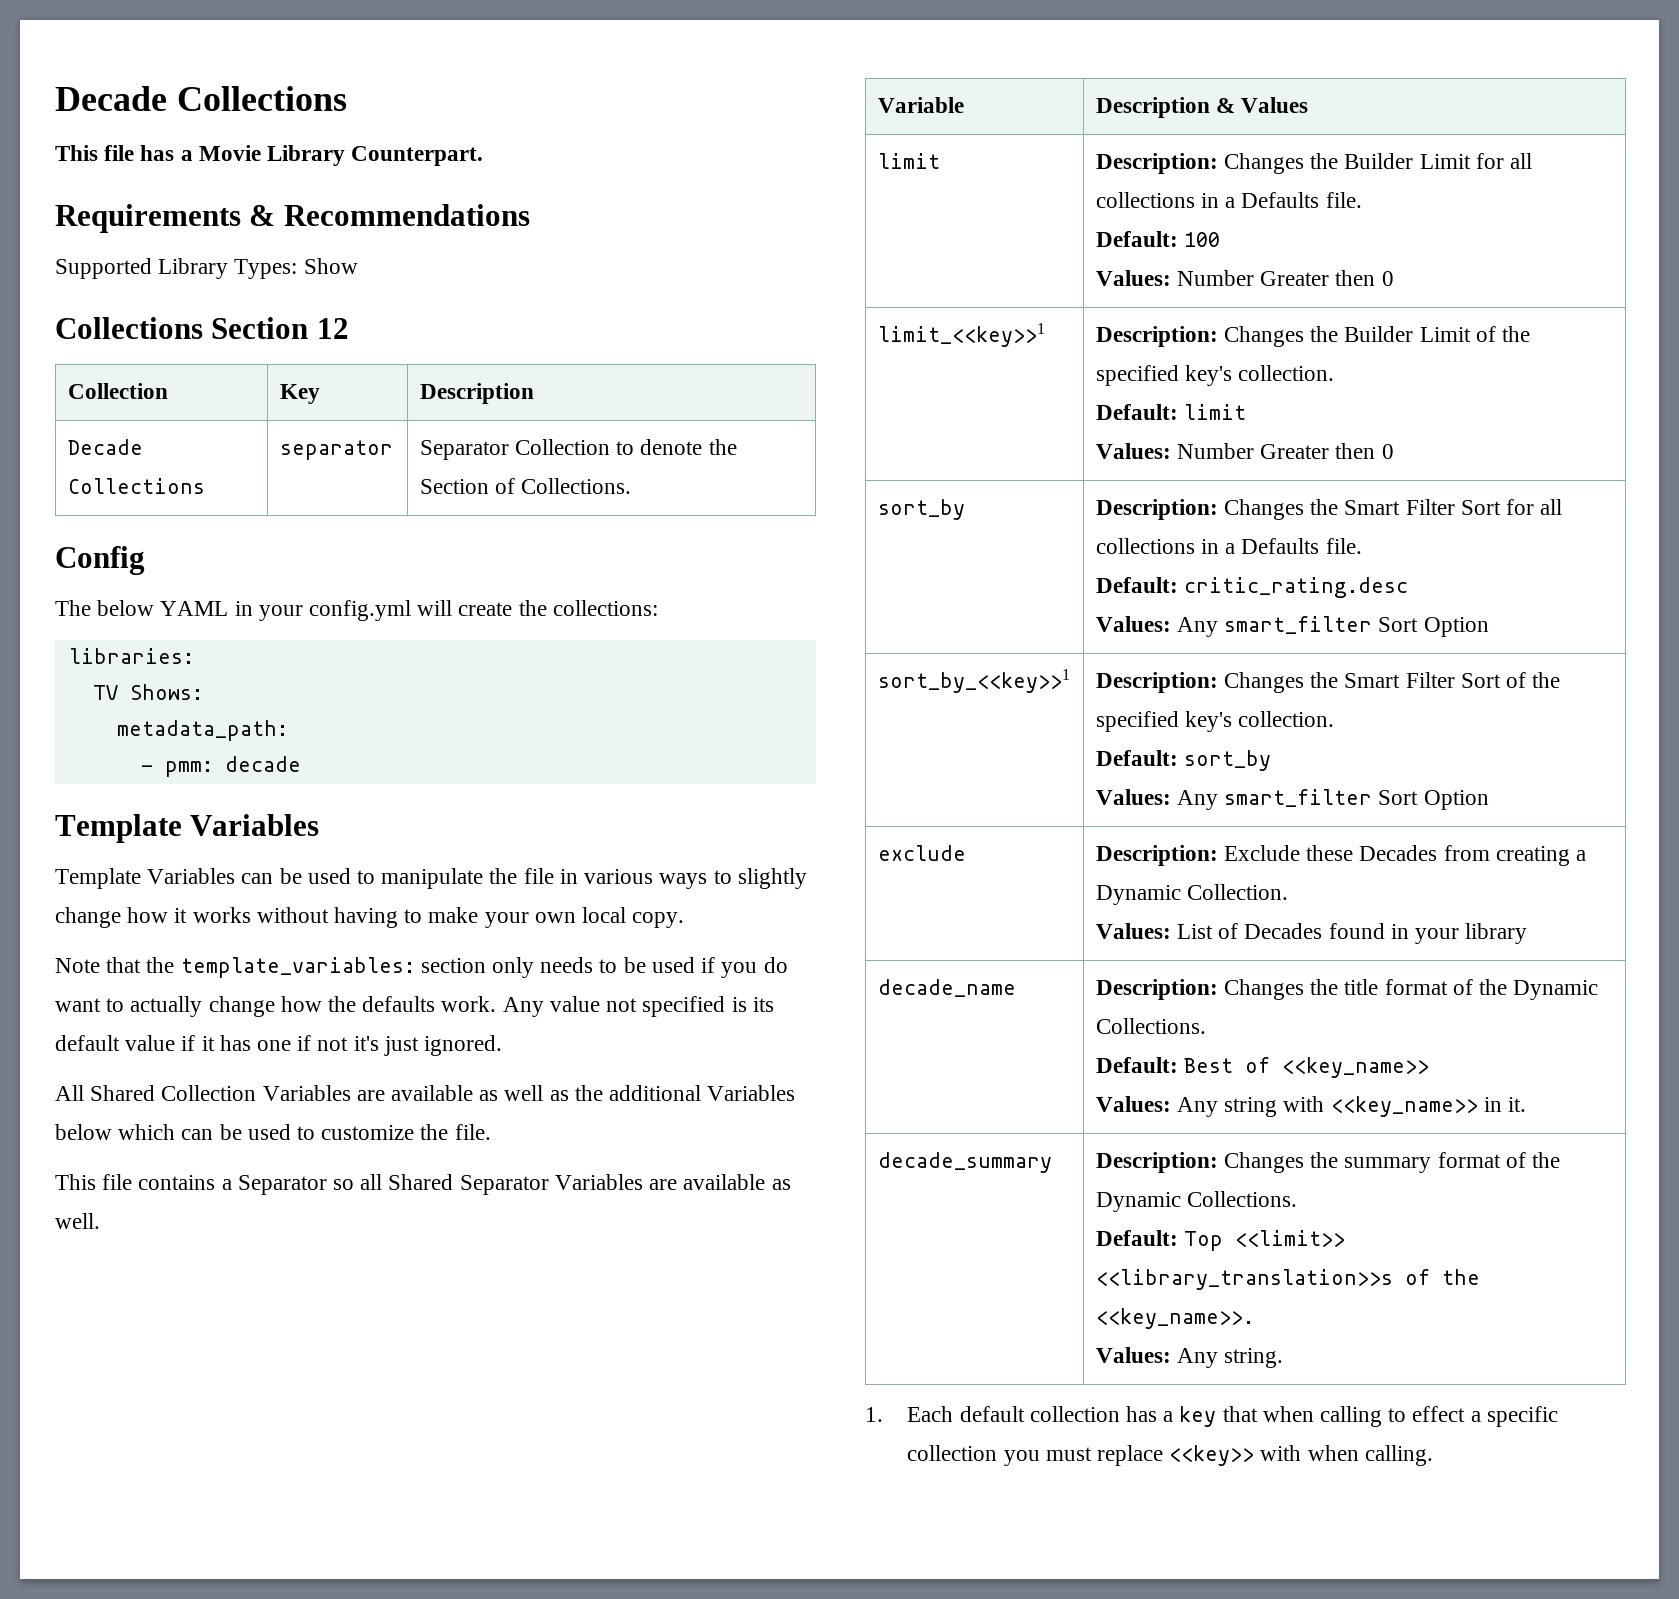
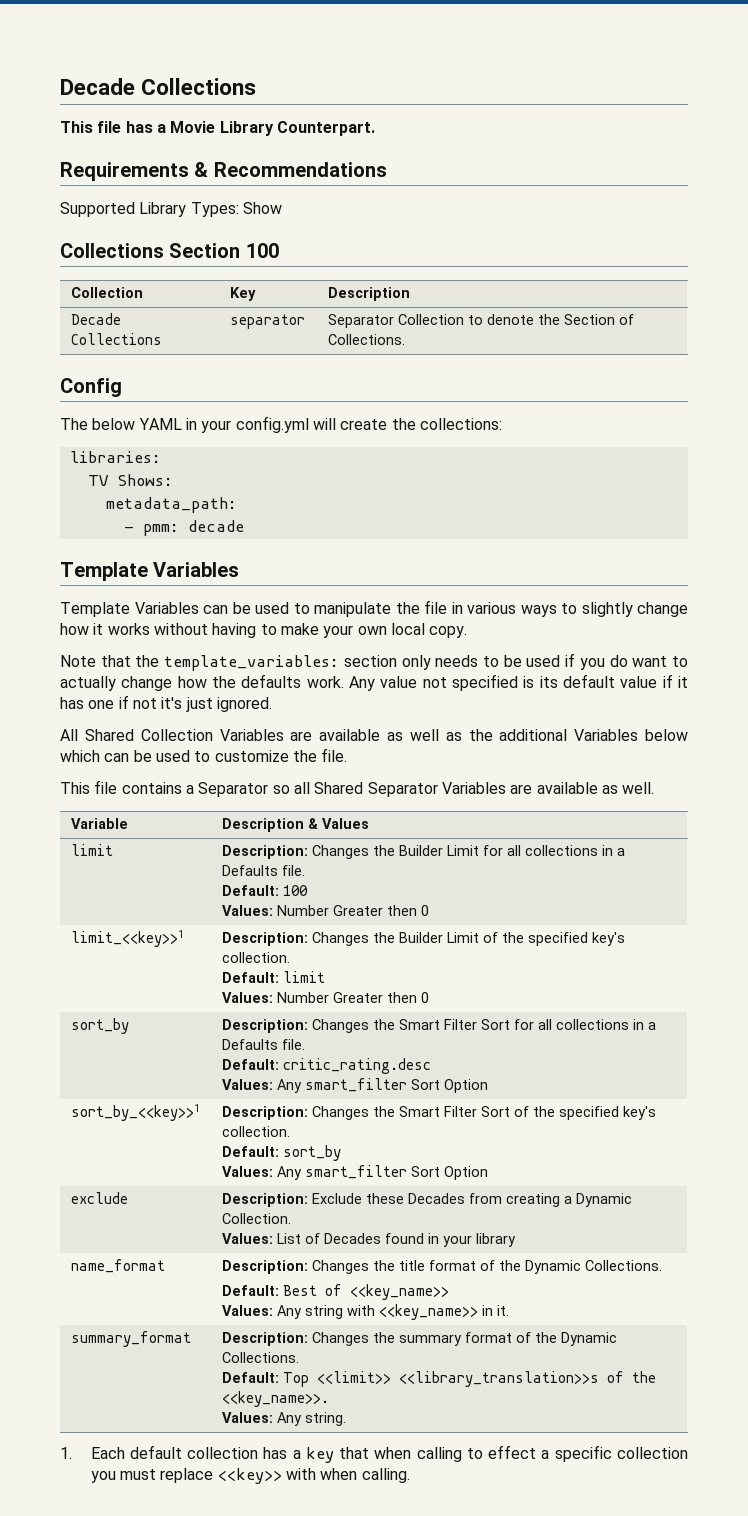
[316,318,349,339] 12 -> [245,243,279,258] 100
[877,979,1016,997] decade_name -> [70,1259,165,1273] name_format
[877,1152,1052,1173] decade_summary -> [70,1331,191,1347] summary_format

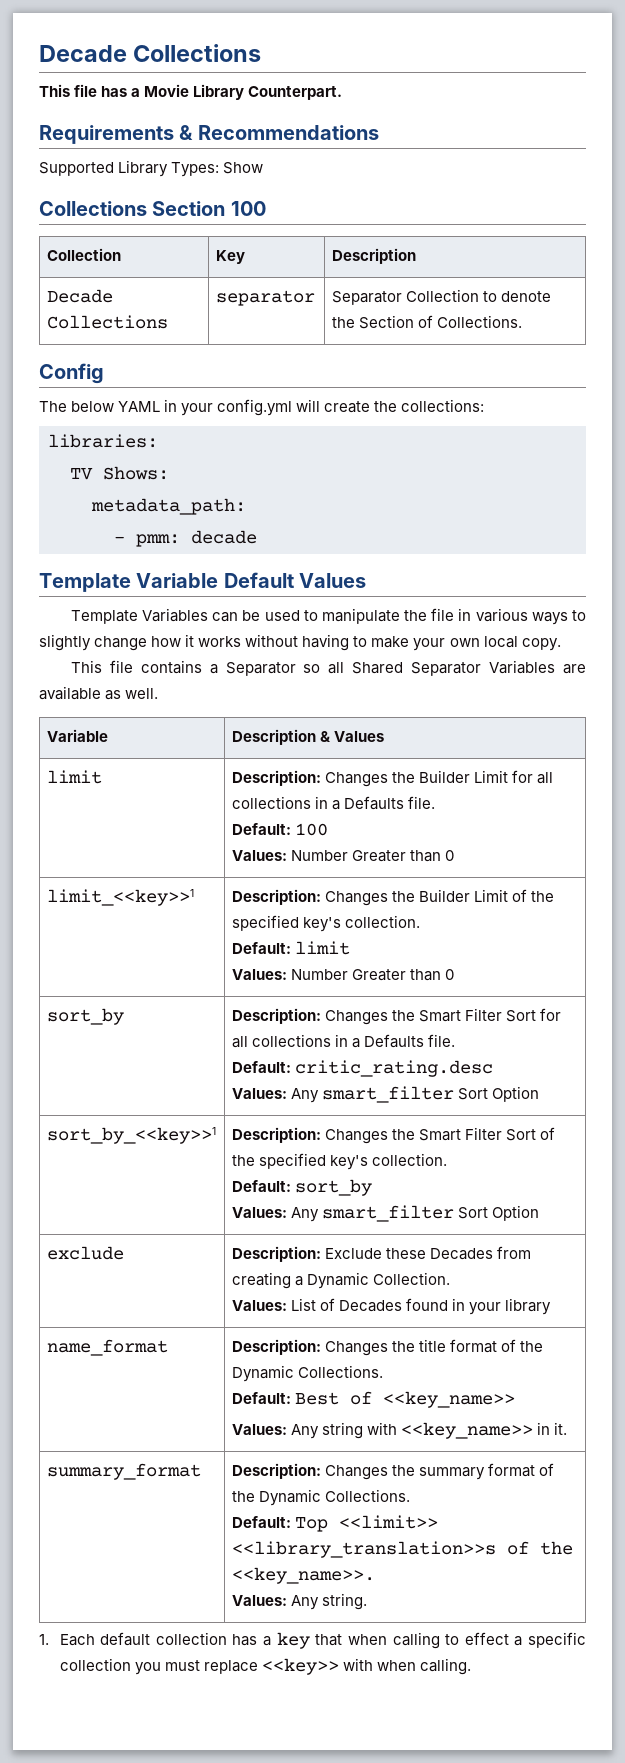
[153,562,240,577] Variables -> [136,572,367,588] Variable Default Values
[60,653,688,671] [60,674,689,691] [60,695,272,712] [60,729,688,741] [60,748,348,762] // Note that the template_variables: section only needs to be used if you do want to actually change how the defaults work. Any value not specified is its default value if it has one if not it's just ignored. // All Shared Collection Variables are available as well as the additional Variables below which can be used to customize the file. -> (561, 644) none
[386,905,417,916] then -> [410,850,442,862] than
[386,992,417,1003] then -> [410,969,442,981] than

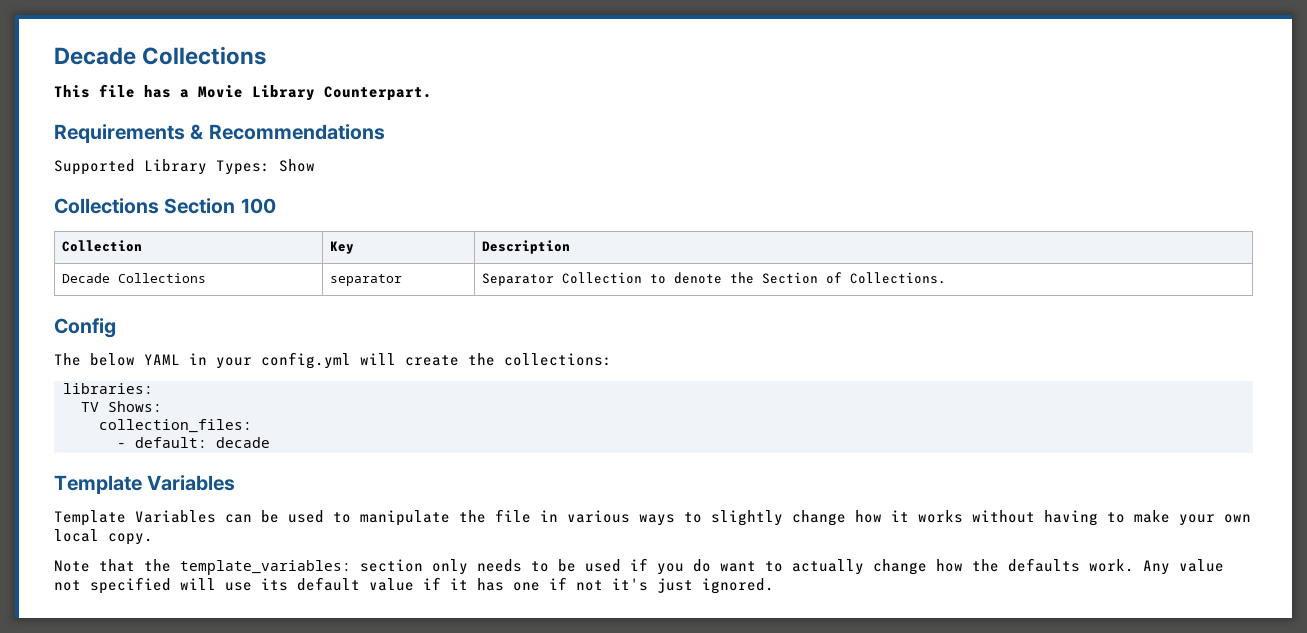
[91,498,246,515] metadata_path: -> [99,419,252,433] collection_files:
[136,534,180,547] pmm: -> [135,437,207,448] default:
[136,572,367,588] Variable Default Values -> [147,475,236,491] Variables
[70,660,586,676] [39,686,159,700] [46,729,108,742] [231,729,385,745] [46,770,102,784] [231,770,554,787] [231,796,436,810] [231,823,328,836] [231,850,455,862] [46,889,194,906] [231,889,555,906] [231,915,421,932] [231,941,350,955] [231,969,455,981] [46,1008,124,1025] [231,1008,562,1025] [231,1034,456,1048] [231,1060,493,1077] [231,1086,540,1103] [46,1127,216,1144] [231,1127,556,1144] [231,1153,448,1170] [231,1179,372,1196] [231,1205,540,1222] [46,1246,124,1260] [231,1246,532,1262] [231,1272,451,1289] [231,1298,552,1315] [46,1339,168,1356] [231,1339,544,1356] [231,1365,383,1382] [231,1391,515,1408] [231,1422,568,1439] [46,1463,201,1480] [231,1463,555,1480] [231,1489,411,1506] [231,1515,438,1532] [231,1541,573,1558] [231,1567,375,1584] [231,1593,368,1610] [39,1632,586,1649] [59,1658,471,1675] This file contains a Separator so all Shared Separator Variables are available as well. // Variable | Description & Values // limit | Description: Changes the Builder Limit for all collections in a Defaults file. // Default: 100 // Values: Number Greater than 0 // limit_<<key>>1 | Description: Changes the Builder Limit of the specified key's collection. // Default: limit // Values: Number Greater than 0 // sort_by | Description: Changes the Smart Filter Sort for all collections in a Defaults file. // Default: critic_rating.desc // Values: Any smart_filter Sort Option // sort_by_<<key>>1 | Description: Changes the Smart Filter Sort of the specified key's collection. // Default: sort_by // Values: Any smart_filter Sort Option // exclude | Description: Exclude these Decades from creating a Dynamic Collection. // Values: List of Decades found in your library // name_format | Description: Changes the title format of the Dynamic Collections. // Default: Best of <<key_name>> // Values: Any string with <<key_name>> in it. // summary_format | Description: Changes the summary format of the Dynamic Collections. // Default: Top <<limit>> <<library_translation>>s of the <<key_name>>. // Values: Any string. // 1. Each default collection has a key that when calling to effect a specific collection you must replace <<key>> with when calling. -> [54,558,1224,575] [54,577,774,594] Note that the template_variables: section only needs to be used if you do want to actually change how the defaults work. Any value not specified will use its default value if it has one if not it's just ignored.

